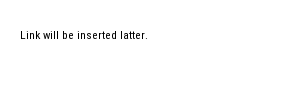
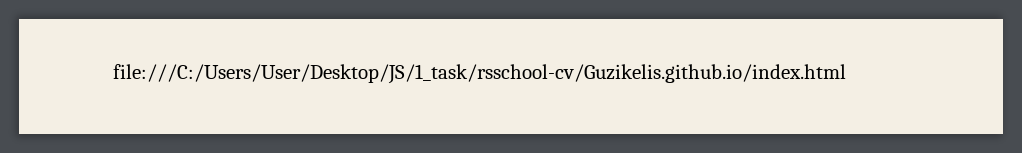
[20,31,149,39] Link will be inserted latter. -> [113,64,846,84] file:///C:/Users/User/Desktop/JS/1_task/rsschool-cv/Guzikelis.github.io/index.html

